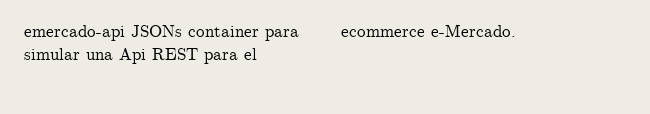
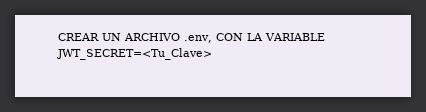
[24,25,299,41] [24,48,257,64] [341,24,516,37] emercado-api JSONs container para simular una Api REST para el ecommerce e-Mercado. -> [58,33,325,43] [57,48,212,60] CREAR UN ARCHIVO .env, CON LA VARIABLE JWT_SECRET=<Tu_Clave>

